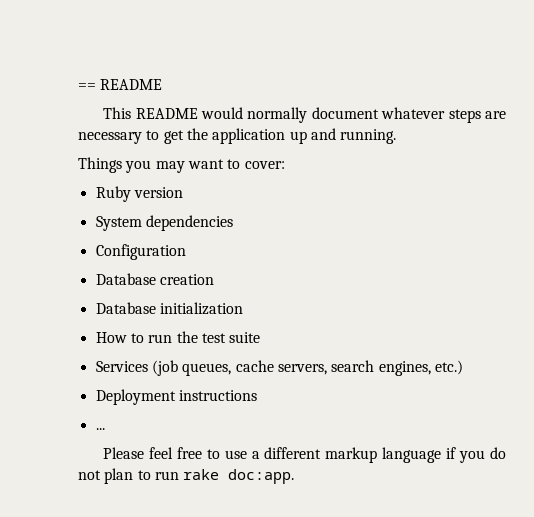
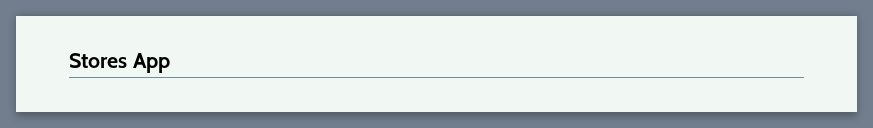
[78,79,163,90] [103,107,506,123] [78,128,397,144] [78,157,285,173] [95,186,183,202] [95,215,233,231] [95,244,186,260] [95,273,214,285] [95,302,243,315] [95,331,261,343] [95,360,463,376] [95,389,257,405] [95,428,105,430] [103,447,506,463] [78,468,295,484] == README // This README would normally document whatever steps are necessary to get the application up and running. // Things you may want to cover: // Ruby version // System dependencies // Configuration // Database creation // Database initialization // How to run the test suite // Services (job queues, cache servers, search engines, etc.) // Deployment instructions // ... // Please feel free to use a different markup language if you do not plan to run rake doc:app. -> [69,53,170,73] Stores App

